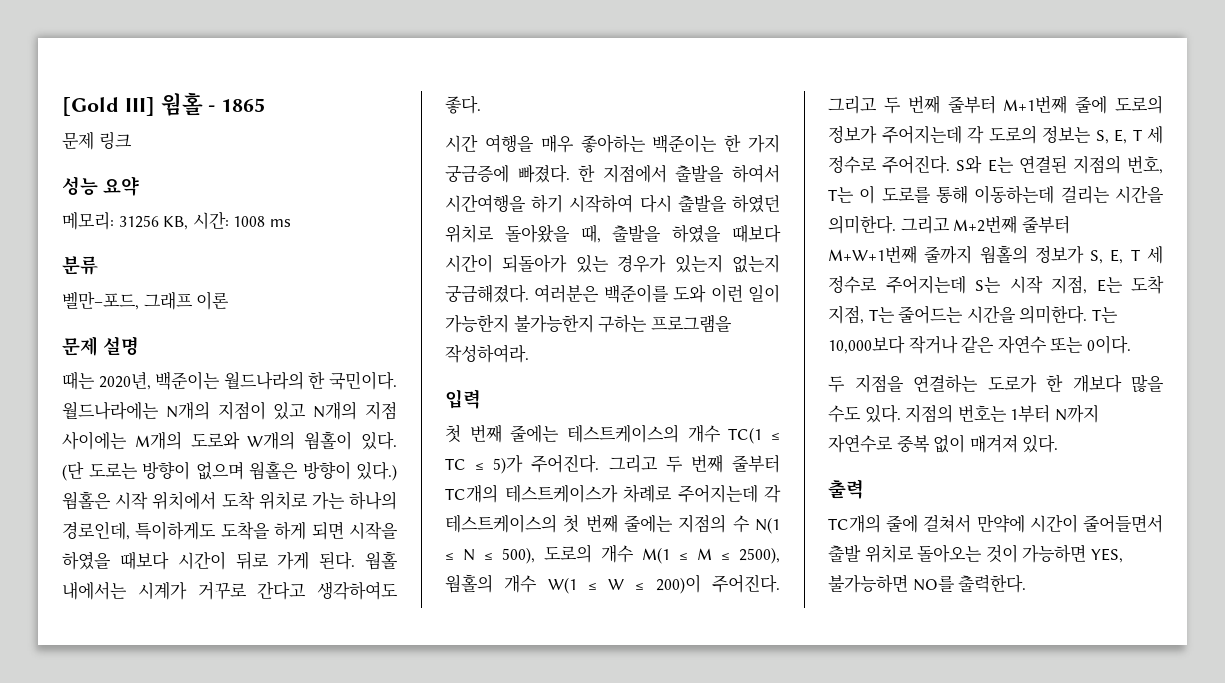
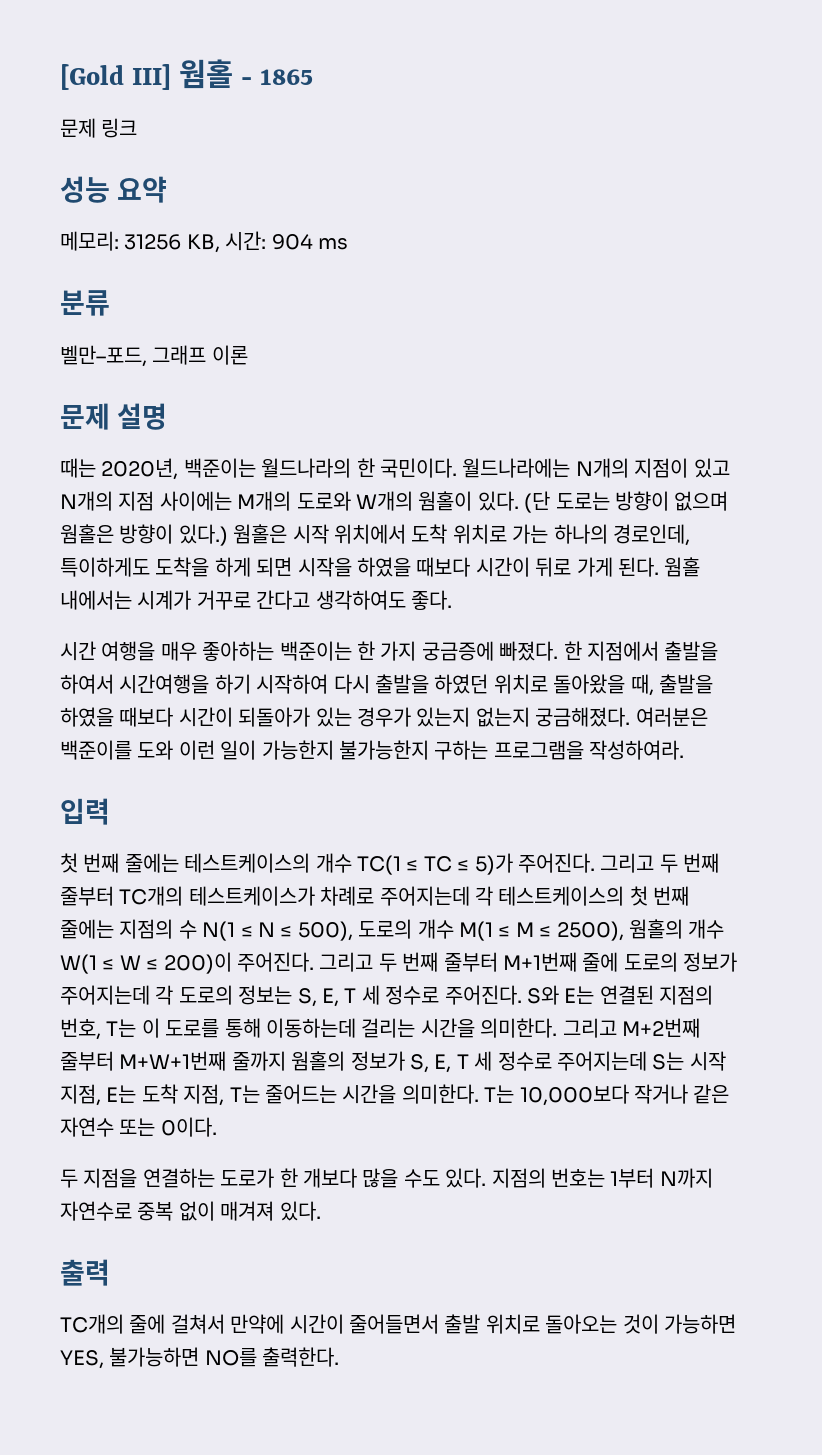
[233,216,266,227] 1008 -> [271,234,313,250] 904

